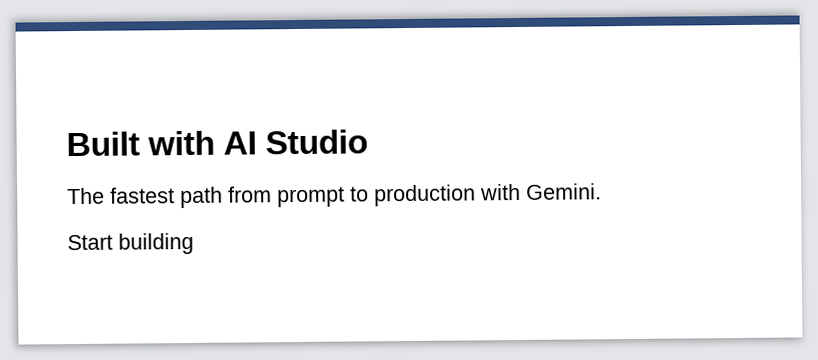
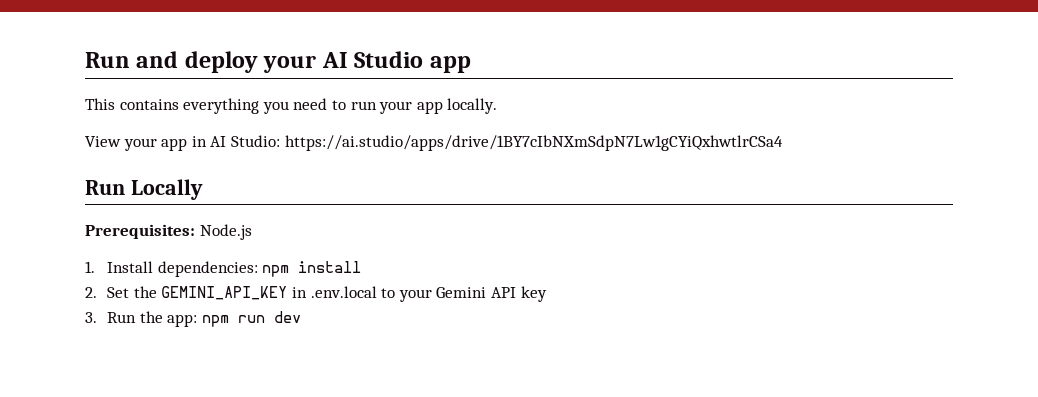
[66,129,369,157] [67,183,602,209] [67,232,194,255] Built with AI Studio // The fastest path from prompt to production with Gemini. // Start building -> [85,51,471,73] [85,98,498,114] [85,135,783,151] [85,179,203,200] [85,224,252,240] [85,261,362,277] [85,286,547,302] [85,311,301,327] Run and deploy your AI Studio app // This contains everything you need to run your app locally. // View your app in AI Studio: https://ai.studio/apps/drive/1BY7cIbNXmSdpN7Lw1gCYiQxhwtlrCSa4 // Run Locally // Prerequisites: Node.js // 1. Install dependencies: npm install // 2. Set the GEMINI_API_KEY in .env.local to your Gemini API key // 3. Run the app: npm run dev

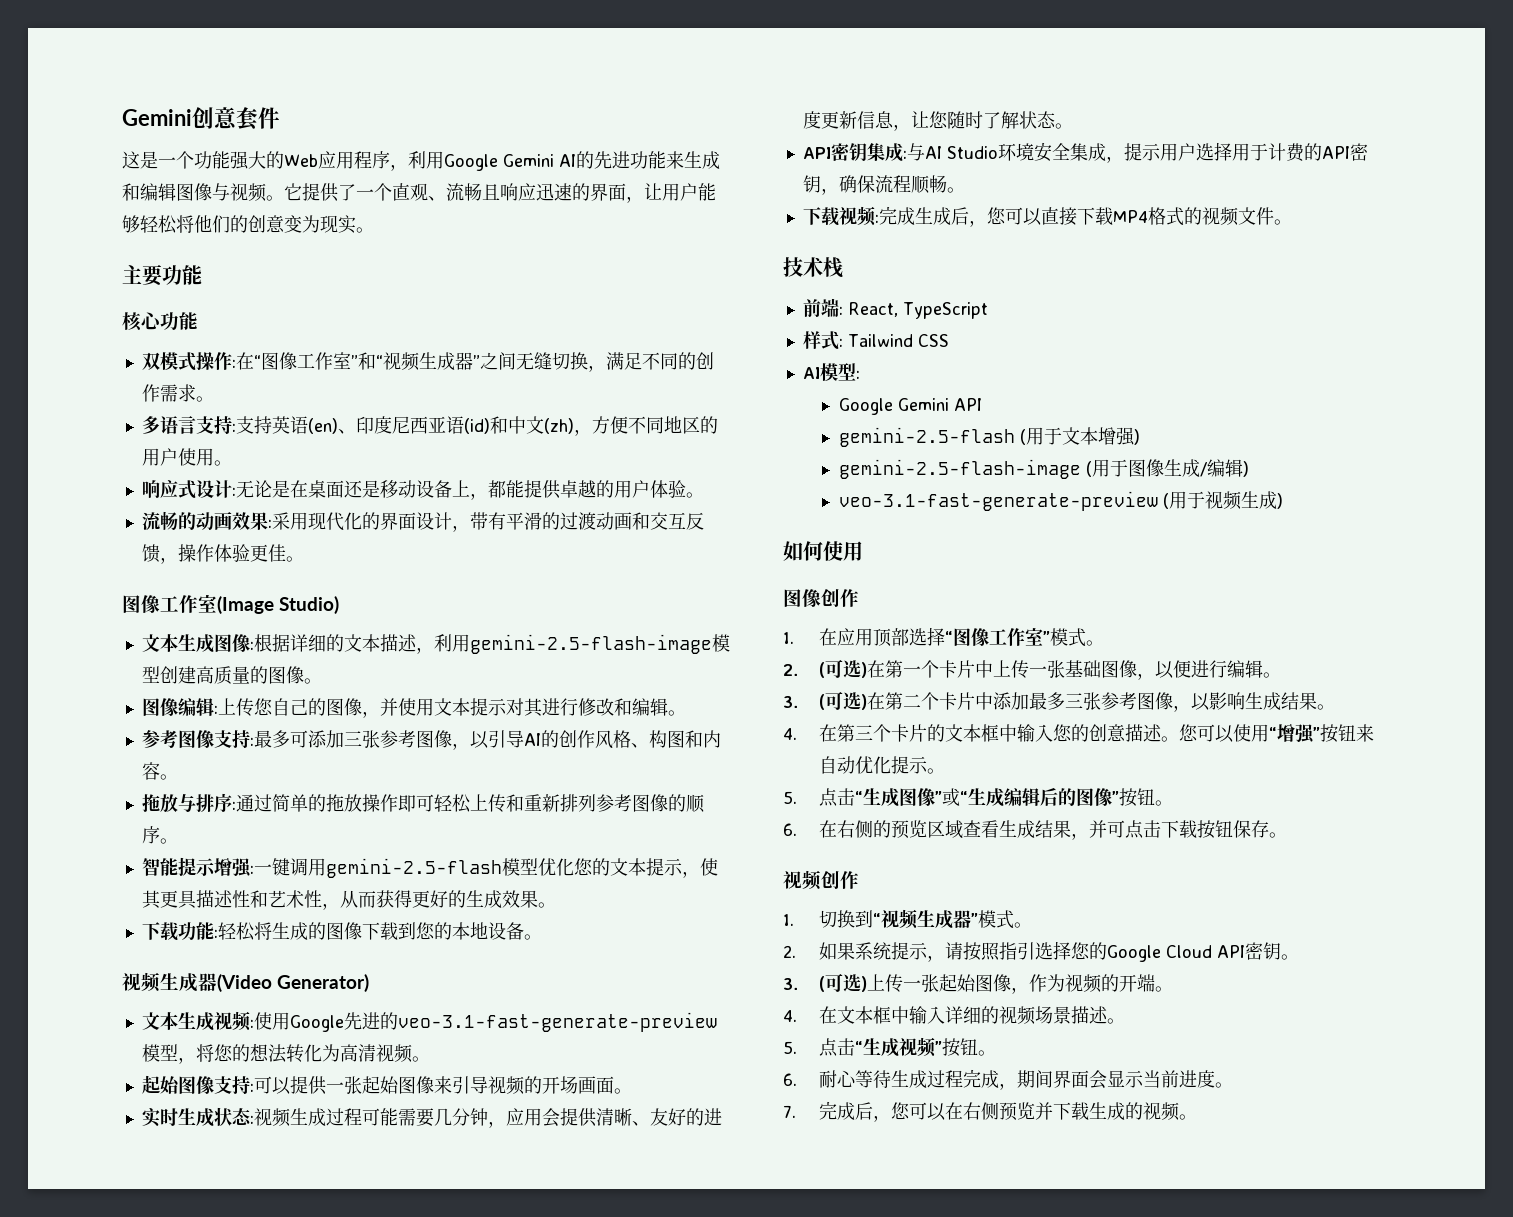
[85,51,471,73] [85,98,498,114] [85,135,783,151] [85,179,203,200] [85,224,252,240] [85,261,362,277] [85,286,547,302] [85,311,301,327] Run and deploy your AI Studio app // This contains everything you need to run your app locally. // View your app in AI Studio: https://ai.studio/apps/drive/1BY7cIbNXmSdpN7Lw1gCYiQxhwtlrCSa4 // Run Locally // Prerequisites: Node.js // 1. Install dependencies: npm install // 2. Set the GEMINI_API_KEY in .env.local to your Gemini API key // 3. Run the app: npm run dev -> [122,107,280,130] [122,151,720,171] [122,183,716,203] [122,215,374,234] [122,265,202,286] [122,312,198,331] [141,352,714,372] [141,384,214,402] [141,416,718,436] [141,448,232,466] [141,480,704,500] [141,511,704,532] [141,544,304,564] [122,594,339,614] [141,634,730,654] [141,666,322,685] [141,698,686,718] [141,730,721,750] [141,762,178,780] [141,793,705,813] [141,826,178,844] [141,857,718,878] [141,890,556,910] [141,922,542,941] [122,972,369,992] [141,1011,717,1032] [141,1043,430,1064] [141,1075,632,1095] [141,1107,722,1128] [802,111,1073,131] [802,142,1368,163] [802,175,965,195] [802,206,1292,227] [783,257,843,278] [802,298,988,319] [802,331,949,350] [802,363,860,381] [838,398,982,415] [838,427,1140,447] [838,459,1249,479] [838,491,1283,511] [783,541,863,561] [783,588,859,607] [783,627,1104,647] [783,659,1281,680] [783,691,1335,712] [783,724,1374,744] [818,756,945,774] [783,788,1173,807] [783,820,1287,840] [783,870,859,890] [783,909,1032,929] [783,941,1299,962] [783,973,1173,994] [783,1006,1125,1025] [783,1037,996,1057] [783,1069,1233,1090] [783,1101,1197,1122] Gemini创意套件 // 这是一个功能强大的Web应用程序，利用Google Gemini AI的先进功能来生成和编辑图像与视频。它提供了一个直观、流畅且响应迅速的界面，让用户能够轻松将他们的创意变为现实。 // 主要功能 // 核心功能 // 双模式操作:在“图像工作室”和“视频生成器”之间无缝切换，满足不同的创作需求。 // 多语言支持:支持英语(en)、印度尼西亚语(id)和中文(zh)，方便不同地区的用户使用。 // 响应式设计:无论是在桌面还是移动设备上，都能提供卓越的用户体验。 // 流畅的动画效果:采用现代化的界面设计，带有平滑的过渡动画和交互反馈，操作体验更佳。 // 图像工作室(Image Studio) // 文本生成图像:根据详细的文本描述，利用gemini-2.5-flash-image模型创建高质量的图像。 // 图像编辑:上传您自己的图像，并使用文本提示对其进行修改和编辑。 // 参考图像支持:最多可添加三张参考图像，以引导AI的创作风格、构图和内容。 // 拖放与排序:通过简单的拖放操作即可轻松上传和重新排列参考图像的顺序。 // 智能提示增强:一键调用gemini-2.5-flash模型优化您的文本提示，使其更具描述性和艺术性，从而获得更好的生成效果。 // 下载功能:轻松将生成的图像下载到您的本地设备。 // 视频生成器(Video Generator) // 文本生成视频:使用Google先进的veo-3.1-fast-generate-preview模型，将您的想法转化为高清视频。 // 起始图像支持:可以提供一张起始图像来引导视频的开场画面。 // 实时生成状态:视频生成过程可能需要几分钟，应用会提供清晰、友好的进度更新信息，让您随时了解状态。 // API密钥集成:与AI Studio环境安全集成，提示用户选择用于计费的API密钥，确保流程顺畅。 // 下载视频:完成生成后，您可以直接下载MP4格式的视频文件。 // 技术栈 // 前端: React, TypeScript // 样式: Tailwind CSS // AI模型: // Google Gemini API // gemini-2.5-flash (用于文本增强) // gemini-2.5-flash-image (用于图像生成/编辑) // veo-3.1-fast-generate-preview (用于视频生成) // 如何使用 // 图像创作 // 1.在应用顶部选择“图像工作室”模式。 // 2. (可选)在第一个卡片中上传一张基础图像，以便进行编辑。 // 3. (可选)在第二个卡片中添加最多三张参考图像，以影响生成结果。 // 4.在第三个卡片的文本框中输入您的创意描述。您可以使用“增强”按钮来自动优化提示。 // 5.点击“生成图像”或“生成编辑后的图像”按钮。 // 6.在右侧的预览区域查看生成结果，并可点击下载按钮保存。 // 视频创作 // 1.切换到“视频生成器”模式。 // 2.如果系统提示，请按照指引选择您的Google Cloud API密钥。 // 3. (可选)上传一张起始图像，作为视频的开端。 // 4.在文本框中输入详细的视频场景描述。 // 5.点击“生成视频”按钮。 // 6.耐心等待生成过程完成，期间界面会显示当前进度。 // 7.完成后，您可以在右侧预览并下载生成的视频。

